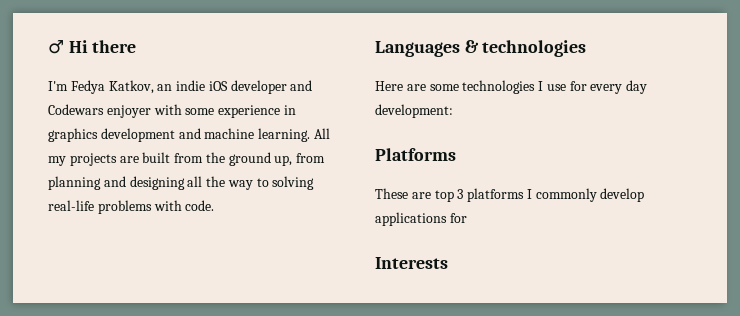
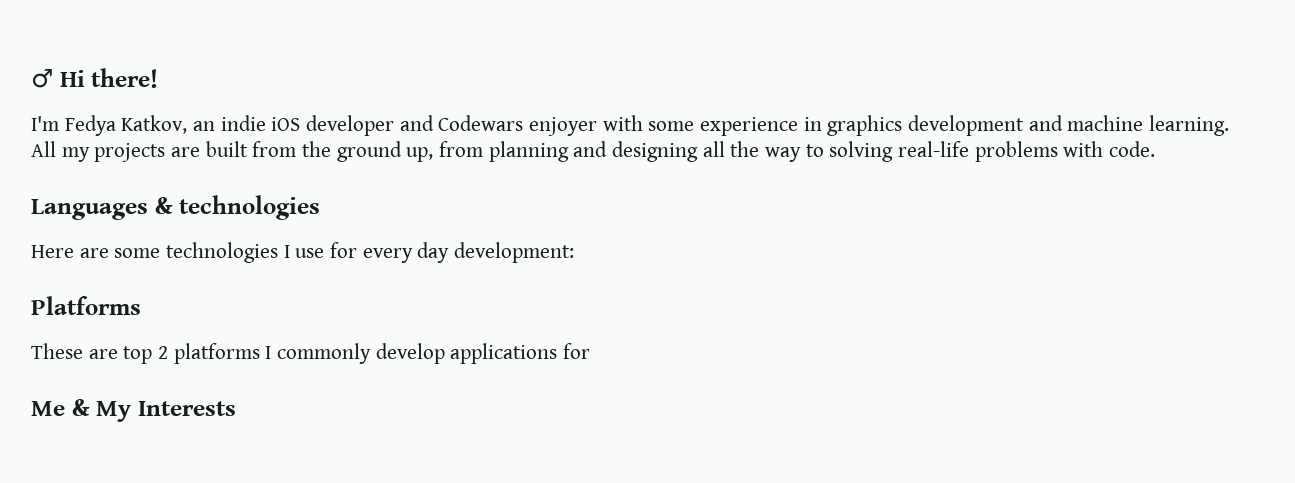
[92,40,137,53] there -> [91,68,159,88] there!
[457,189,464,199] 3 -> [158,346,169,359] 2
(467, 218) none -> [31,399,132,422] Me & My

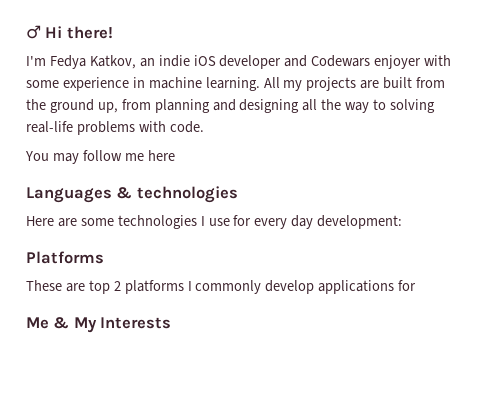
[827,115,1063,136] graphics development and -> (145, 82) none
(1156, 149) none -> [25,150,175,164] // You may follow me here

